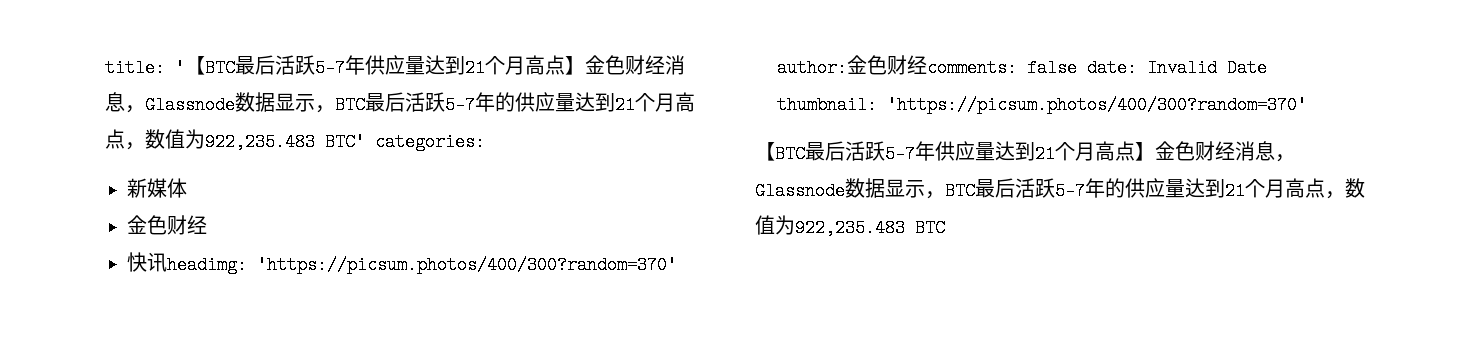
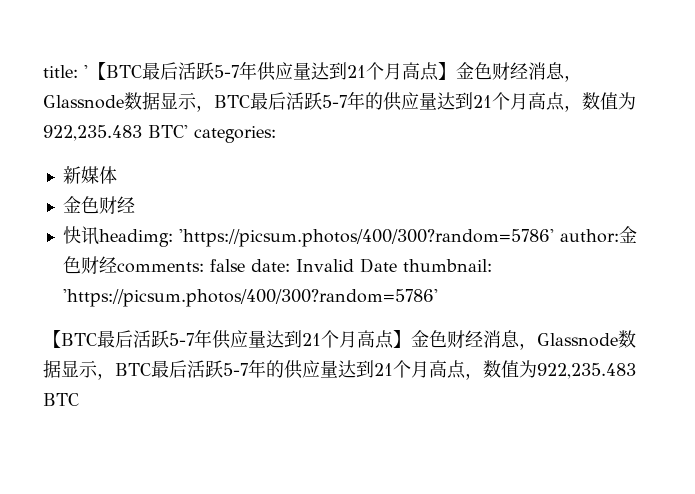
[257,256,677,274] 'https://picsum.photos/400/300?random=370' -> [178,229,554,247] 'https://picsum.photos/400/300?random=5786'
[887,96,1307,114] 'https://picsum.photos/400/300?random=370' -> [62,289,438,307] 'https://picsum.photos/400/300?random=5786'

